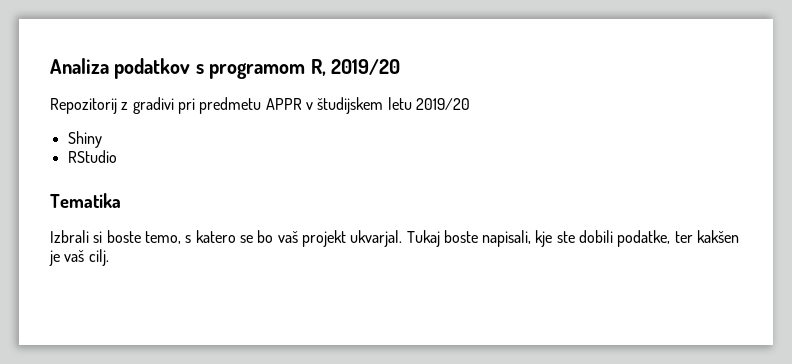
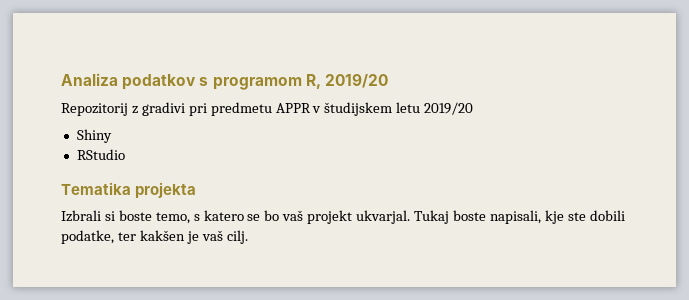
(121, 200) none -> [135,182,197,198] projekta

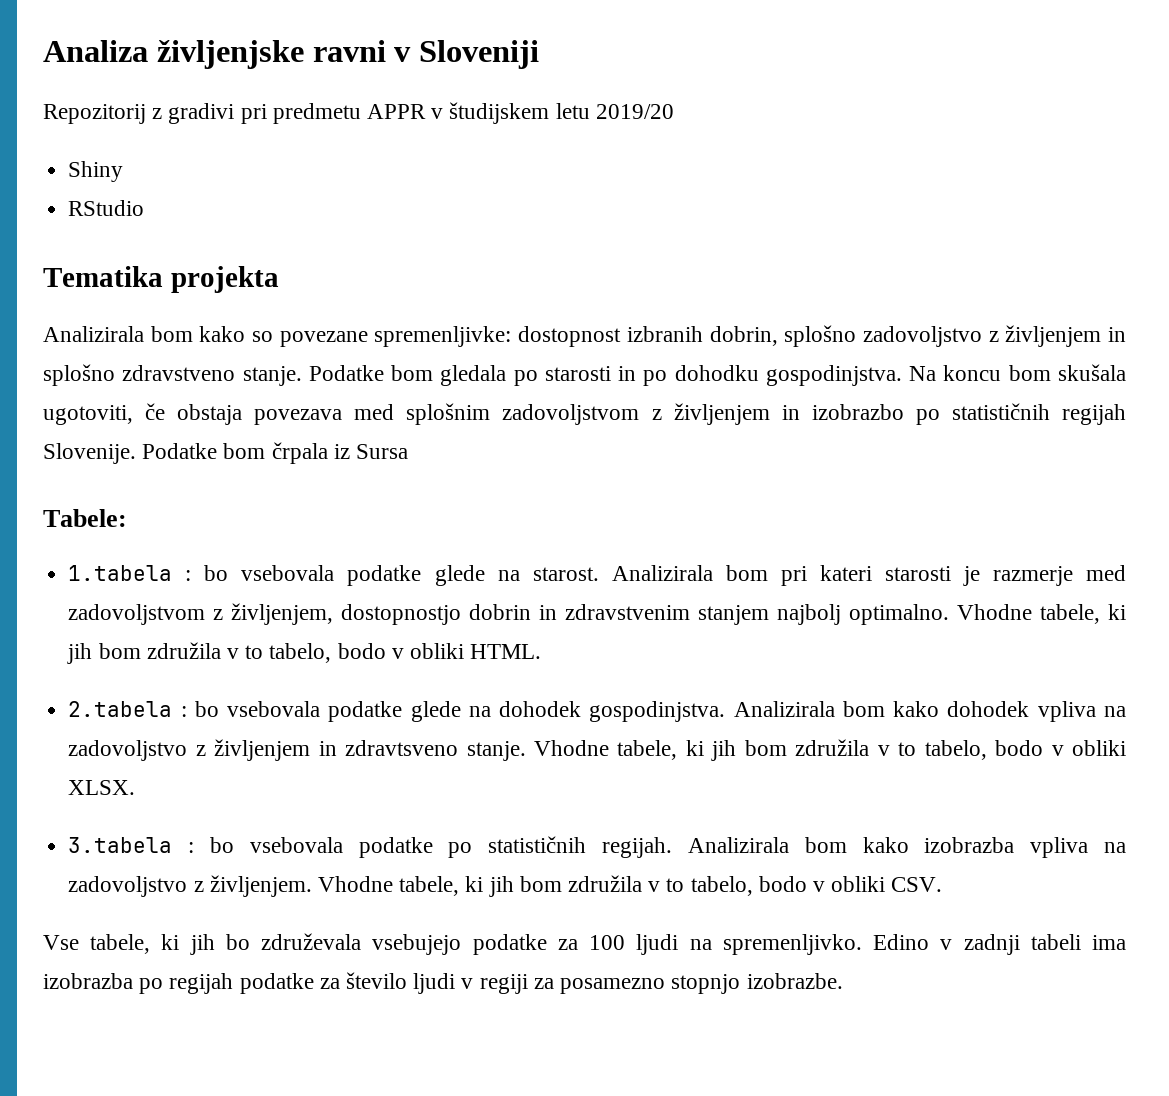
[122,74,388,90] podatkov s programom R, 2019/20 -> [156,40,540,69] življenjske ravni v Sloveniji
[61,210,625,224] [61,230,248,244] Izbrali si boste temo, s katero se bo vaš projekt ukvarjal. Tukaj boste napisali, kje ste dobili podatke, ter kakšen je vaš cilj. -> [43,325,1126,347] [43,364,1126,386] [43,403,1127,425] [43,442,409,464] [43,509,127,527] [68,565,1126,586] [68,603,1126,625] [67,642,542,664] [68,701,1127,722] [68,739,1127,761] [68,780,136,795] [68,836,1126,858] [68,875,943,897] [43,933,1127,955] [43,972,843,994] Analizirala bom kako so povezane spremenljivke: dostopnost izbranih dobrin, splošno zadovoljstvo z življenjem in splošno zdravstveno stanje. Podatke bom gledala po starosti in po dohodku gospodinjstva. Na koncu bom skušala ugotoviti, če obstaja povezava med splošnim zadovoljstvom z življenjem in izobrazbo po statističnih regijah Slovenije. Podatke bom črpala iz Sursa // Tabele: // 1.tabela : bo vsebovala podatke glede na starost. Analizirala bom pri kateri starosti je razmerje med zadovoljstvom z življenjem, dostopnostjo dobrin in zdravstvenim stanjem najbolj optimalno. Vhodne tabele, ki jih bom združila v to tabelo, bodo v obliki HTML. // 2.tabela : bo vsebovala podatke glede na dohodek gospodinjstva. Analizirala bom kako dohodek vpliva na zadovoljstvo z življenjem in zdravtsveno stanje. Vhodne tabele, ki jih bom združila v to tabelo, bodo v obliki XLSX. // 3.tabela : bo vsebovala podatke po statističnih regijah. Analizirala bom kako izobrazba vpliva na zadovoljstvo z življenjem. Vhodne tabele, ki jih bom združila v to tabelo, bodo v obliki CSV. // Vse tabele, ki jih bo združevala vsebujejo podatke za 100 ljudi na spremenljivko. Edino v zadnji tabeli ima izobrazba po regijah podatke za število ljudi v regiji za posamezno stopnjo izobrazbe.

